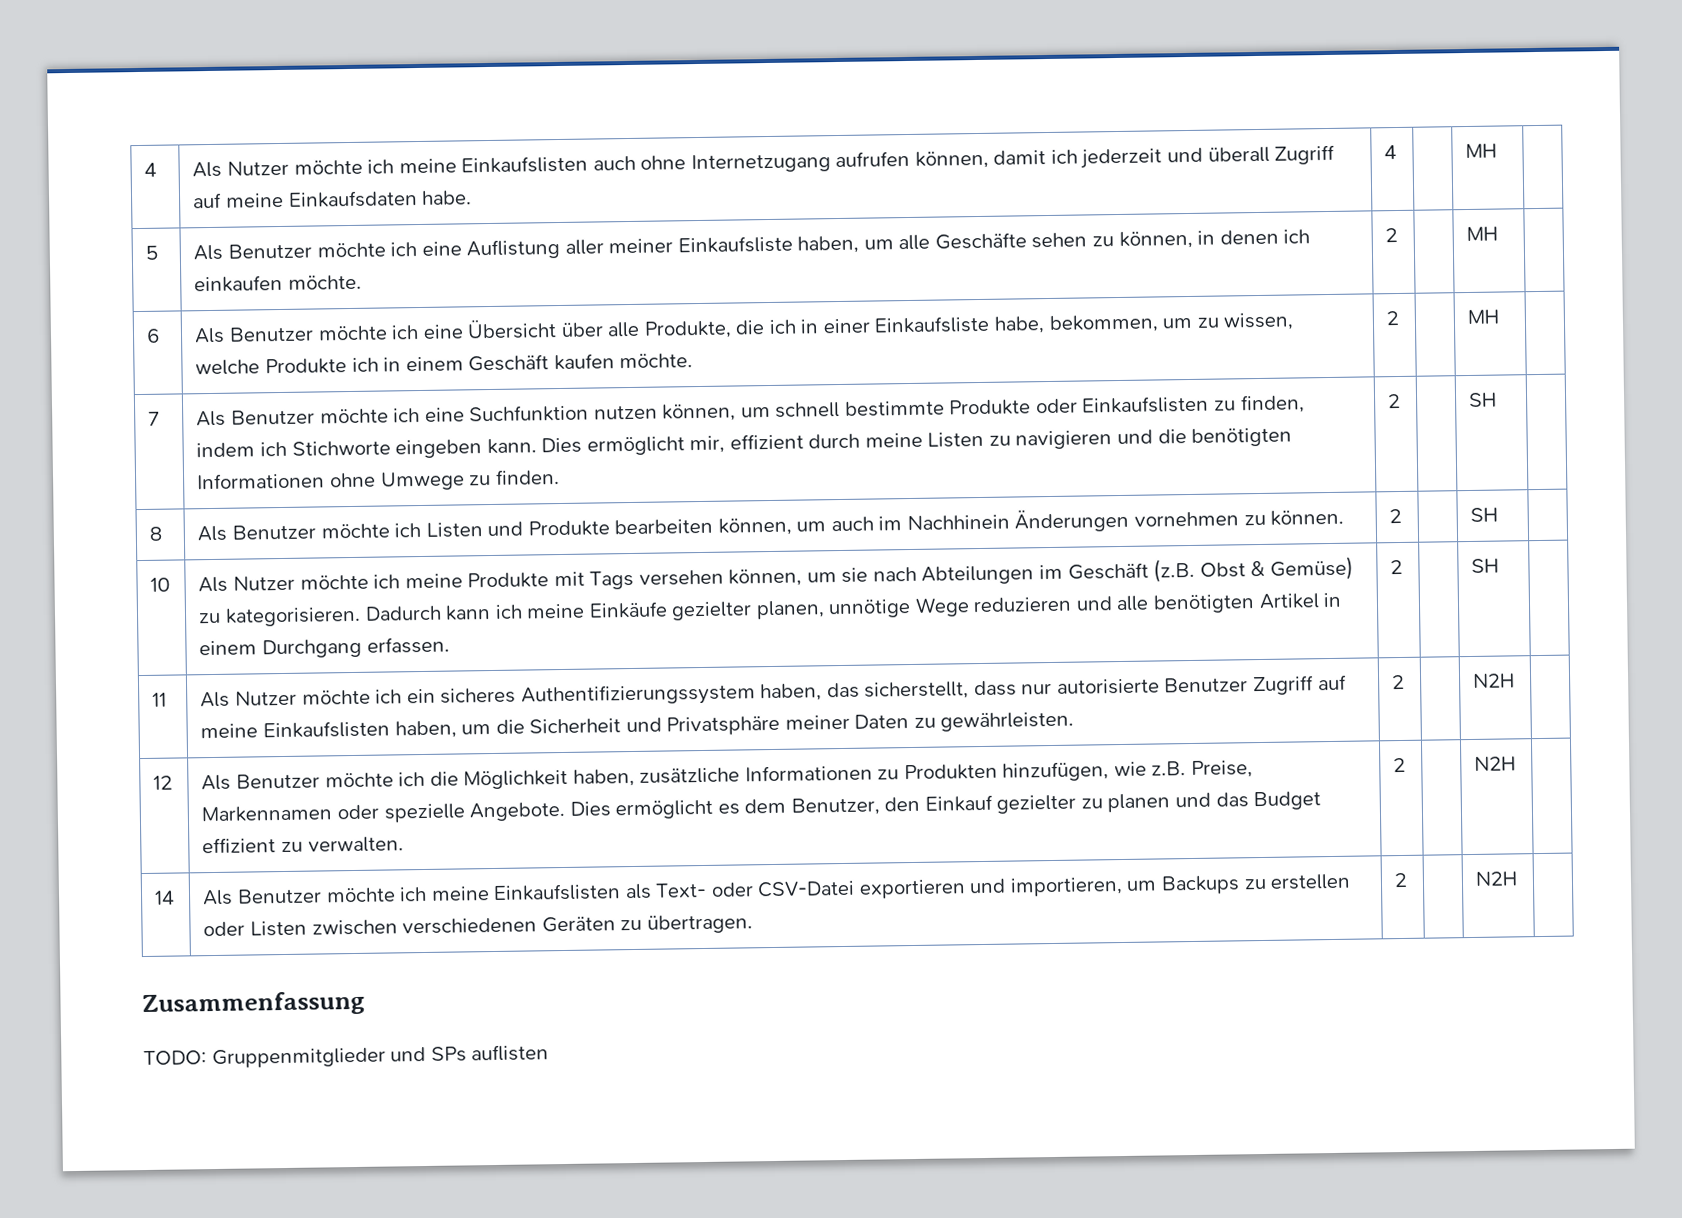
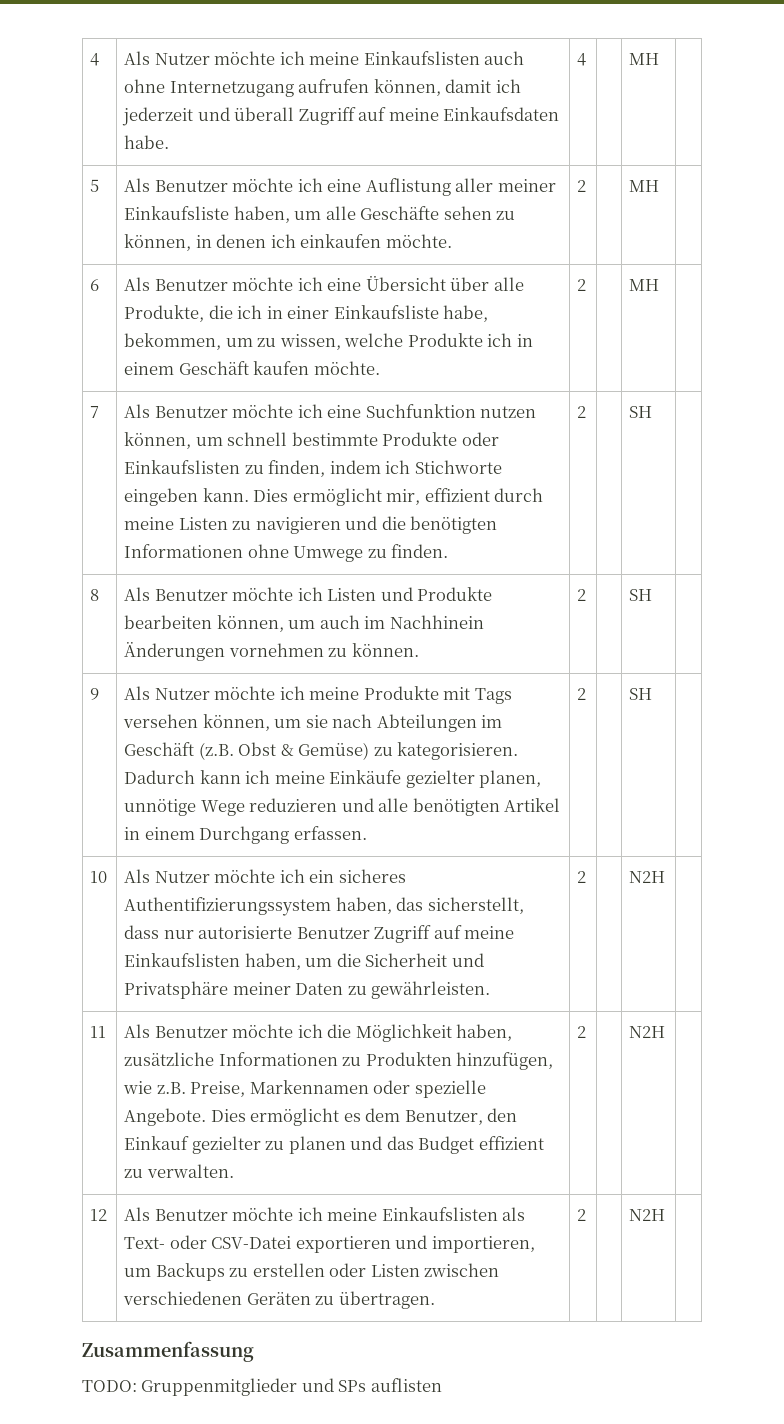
[150,577,171,592] 10 -> [90,688,100,700] 9
[152,692,168,707] 11 -> [90,871,108,883] 10
[153,775,174,790] 12 -> [90,1026,107,1038] 11
[154,890,176,905] 14 -> [90,1209,108,1221] 12

